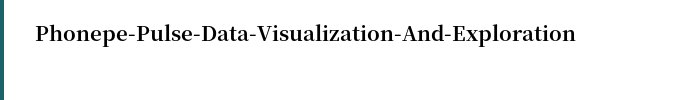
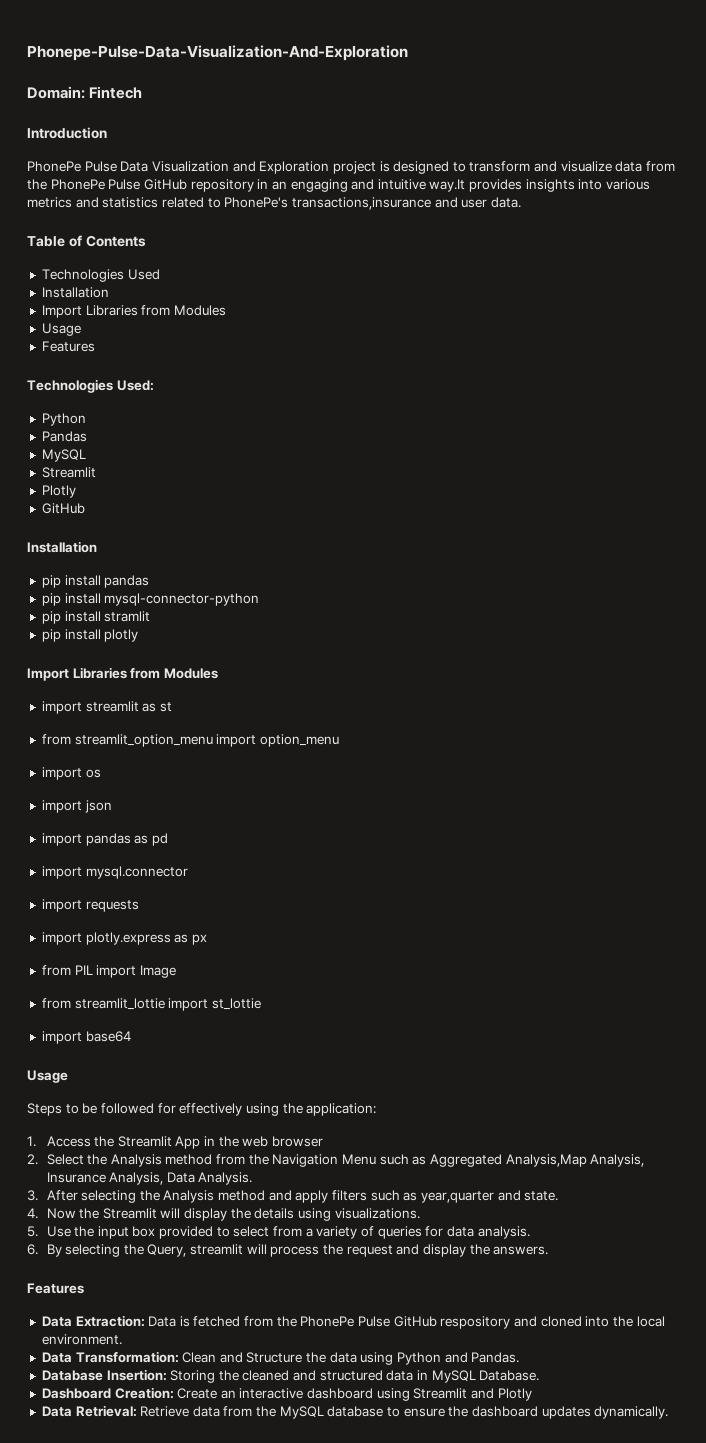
(576, 35) none -> [27,86,143,99] [27,127,107,139] [27,161,676,174] [27,179,651,192] [27,197,521,210] [27,235,146,247] [41,269,160,282] [41,287,109,298] [41,305,226,318] [41,323,81,336] [41,341,95,352] [27,379,154,393] [41,413,86,426] [41,431,87,442] [41,449,86,462] [41,467,96,478] [41,485,76,498] [41,503,85,514] [27,541,97,553] [41,575,150,588] [41,593,260,606] [41,611,151,624] [41,629,139,642] [27,667,218,681] [41,701,172,714] [41,734,339,747] [41,767,101,780] [41,800,112,813] [41,833,168,846] [41,866,188,879] [41,899,139,912] [41,932,207,945] [41,965,176,978] [41,998,261,1011] [41,1031,131,1044] [27,1070,68,1083] [27,1103,377,1116] [27,1136,324,1149] [27,1154,645,1167] [46,1172,253,1185] [27,1190,559,1203] [27,1208,420,1221] [27,1226,530,1239] [27,1244,549,1257] [27,1283,84,1294] [41,1315,665,1329] [41,1334,122,1345] [41,1351,520,1365] [41,1369,540,1383] [41,1387,532,1401] [41,1405,669,1419] // Domain: Fintech // Introduction // PhonePe Pulse Data Visualization and Exploration project is designed to transform and visualize data from the PhonePe Pulse GitHub repository in an engaging and intuitive way.It provides insights into various metrics and statistics related to PhonePe's transactions,insurance and user data. // Table of Contents // Technologies Used // Installation // Import Libraries from Modules // Usage // Features // Technologies Used: // Python // Pandas // MySQL // Streamlit // Plotly // GitHub // Installation // pip install pandas // pip install mysql-connector-python // pip install stramlit // pip install plotly // Import Libraries from Modules // import streamlit as st // from streamlit_option_menu import option_menu // import os // import json // import pandas as pd // import mysql.connector // import requests // import plotly.express as px // from PIL import Image // from streamlit_lottie import st_lottie // import base64 // Usage // Steps to be followed for effectively using the application: // 1. Access the Streamlit App in the web browser // 2. Select the Analysis method from the Navigation Menu such as Aggregated Analysis,Map Analysis, Insurance Analysis, Data Analysis. // 3. After selecting the Analysis method and apply filters such as year,quarter and state. // 4. Now the Streamlit will display the details using visualizations. // 5. Use the input box provided to select from a variety of queries for data analysis. // 6. By selecting the Query, streamlit will process the request and display the answers. // Features // Data Extraction: Data is fetched from the PhonePe Pulse GitHub respository and cloned into the local environment. // Data Transformation: Clean and Structure the data using Python and Pandas. // Database Insertion: Storing the cleaned and structured data in MySQL Database. // Dashboard Creation: Create an interactive dashboard using Streamlit and Plotly // Data Retrieval: Retrieve data from the MySQL database to ensure the dashboard updates dynamically.

